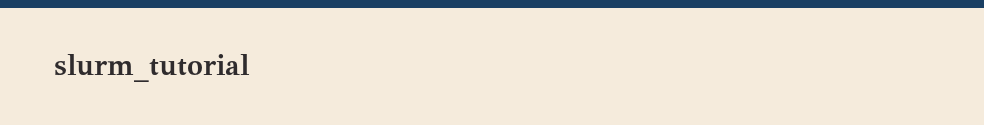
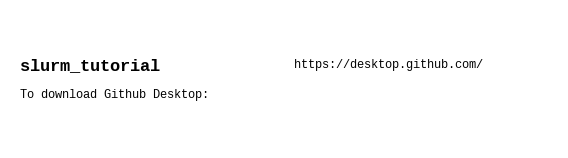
(250, 68) none -> [20,89,209,101] [294,59,483,71] // To download Github Desktop: https://desktop.github.com/

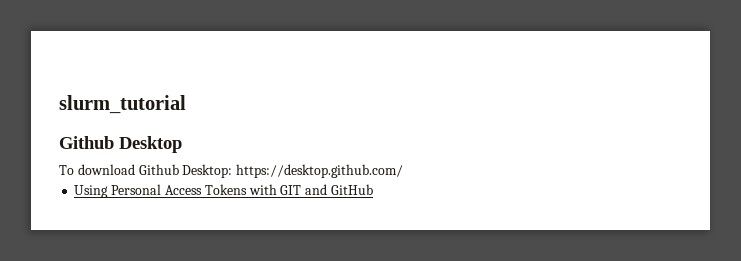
(160, 66) none -> [59,136,182,153] // Github Desktop
(483, 65) none -> [74,184,373,198] // Using Personal Access Tokens with GIT and GitHub

